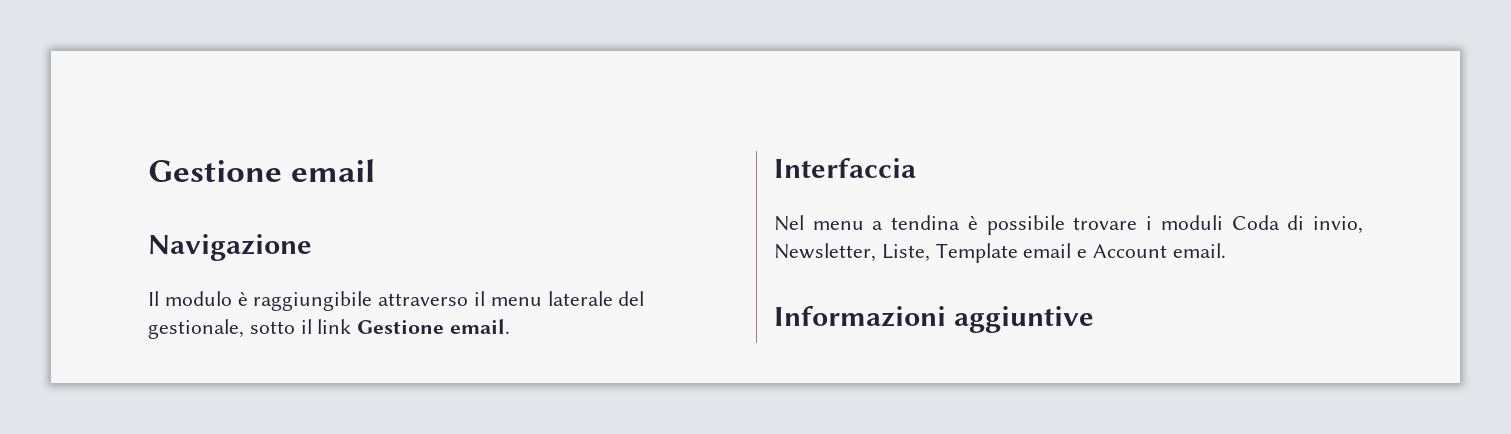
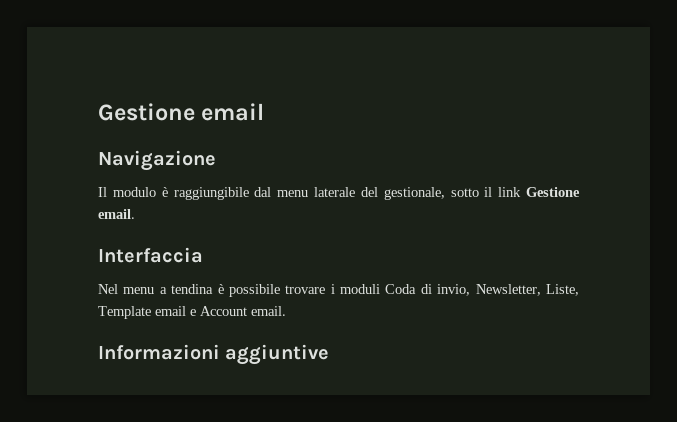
[378,291,486,306] attraverso il -> [254,187,272,197] dal

